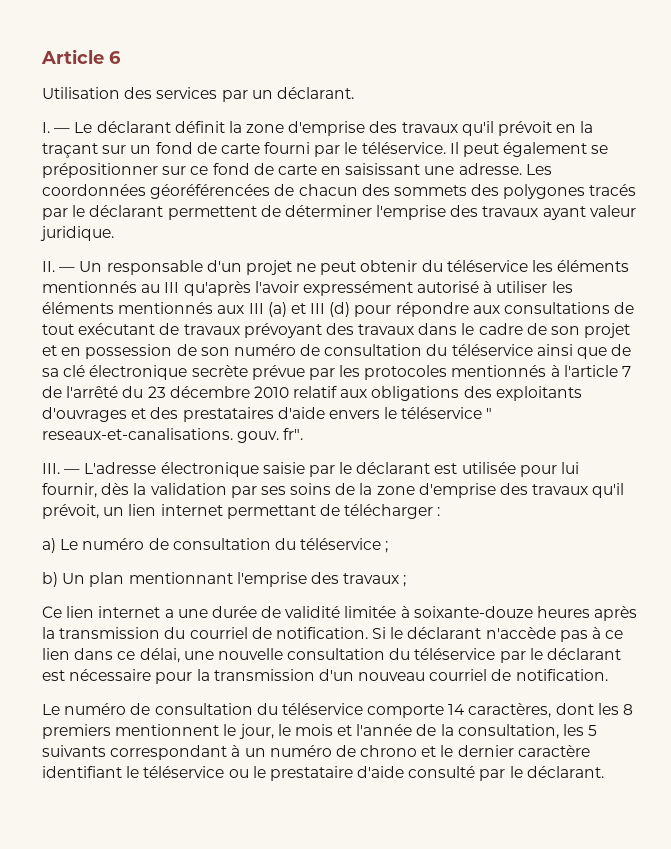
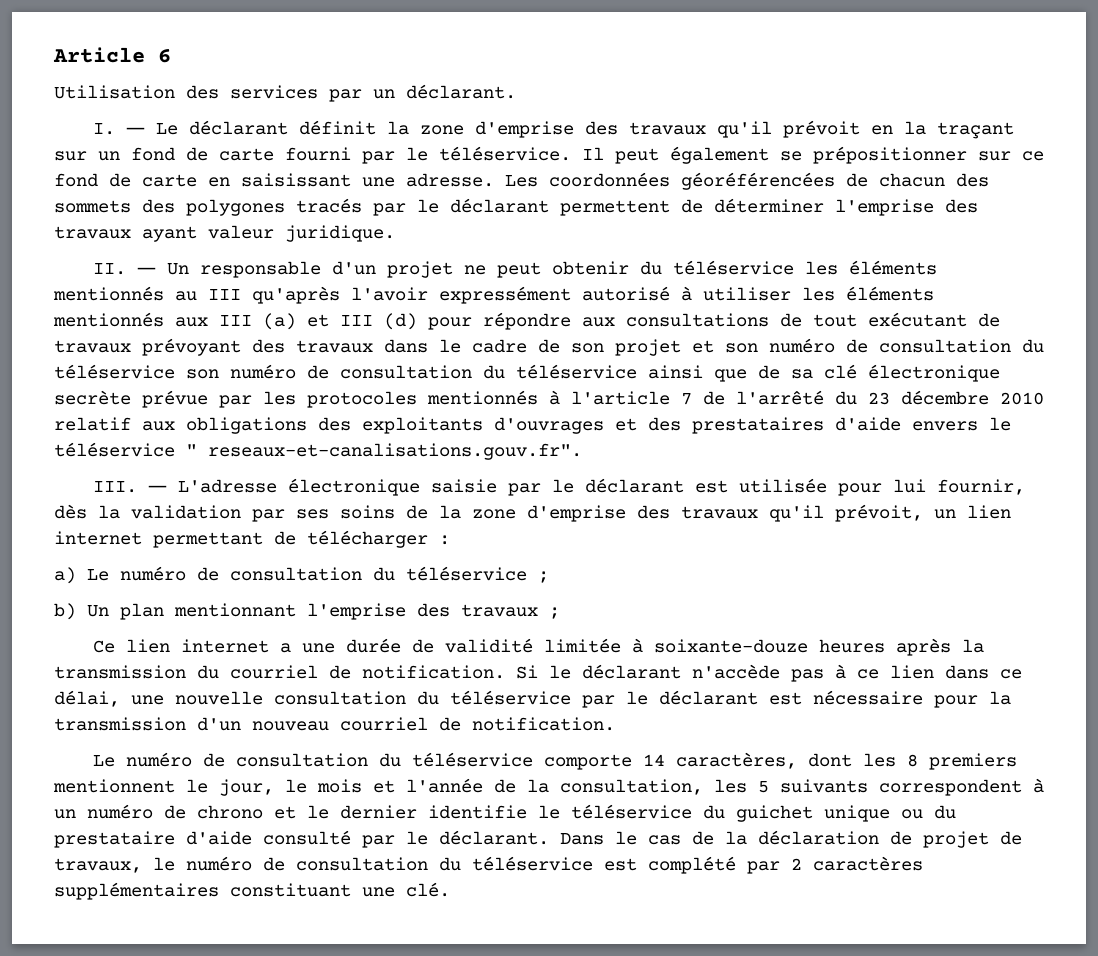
[61,344,197,359] en possession de -> [725,338,1044,353] [54,364,175,379] son numéro de consultation du téléservice
[42,428,304,443] reseaux-et-canalisations. gouv. fr". -> [208,443,582,460] reseaux-et-canalisations.gouv.fr".
[110,745,228,760] correspondant -> [879,779,1022,796] correspondent
[517,745,590,757] [42,766,266,778] caractère identifiant le téléservice ou le -> [428,804,956,822] identifie le téléservice du guichet unique ou du
(604, 772) none -> [560,830,1022,848] [54,856,923,874] [54,882,450,900] Dans le cas de la déclaration de projet de travaux, le numéro de consultation du téléservice est complété par 2 caractères supplémentaires constituant une clé.

